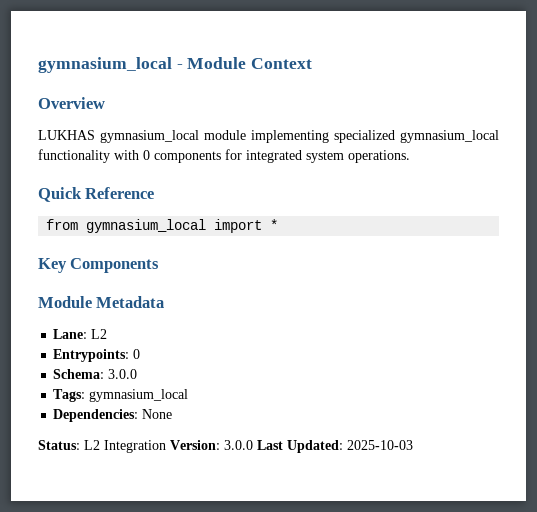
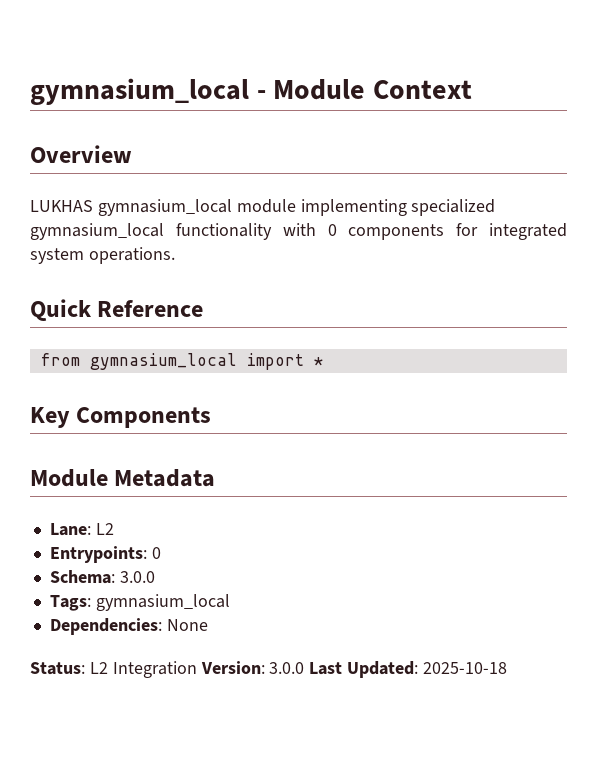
[347,440,413,450] 2025-10-03 -> [423,662,508,674] 2025-10-18

